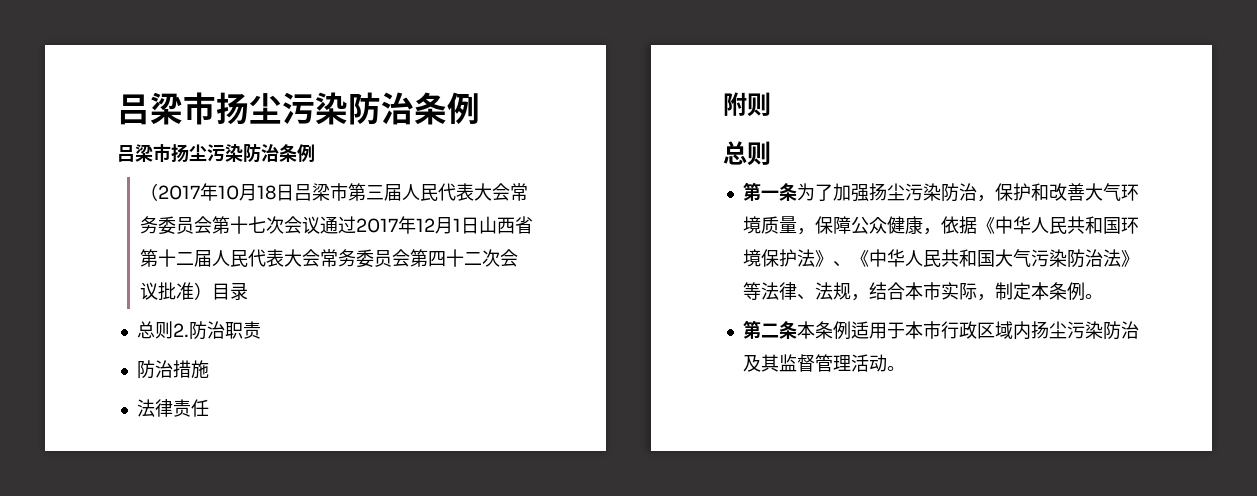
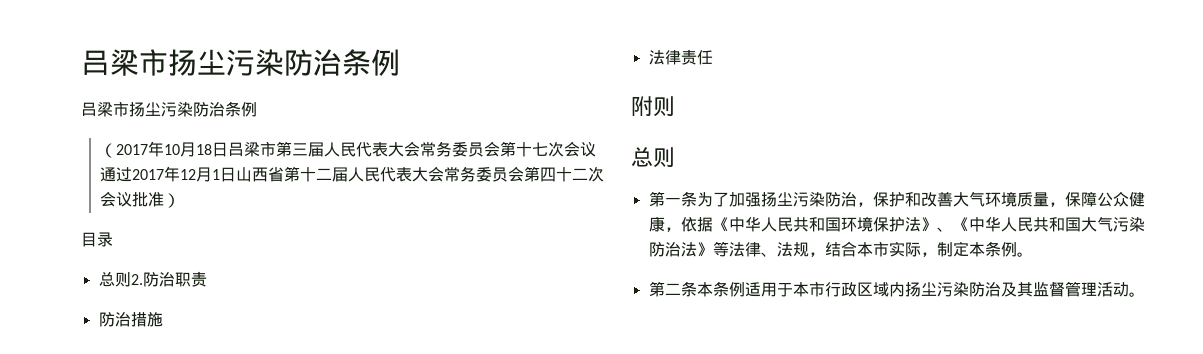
(213, 291) none -> (181, 200) //

